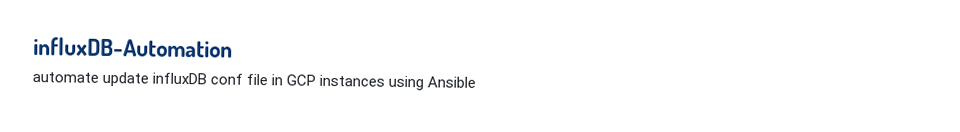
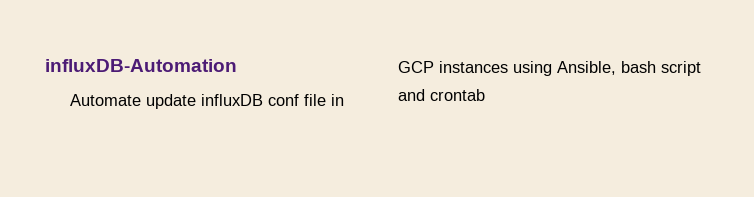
[32,71,99,83] automate -> [70,94,142,106] Automate
[427,76,477,88] Ansible -> [557,61,701,76] [398,89,485,101] Ansible, bash script and crontab

